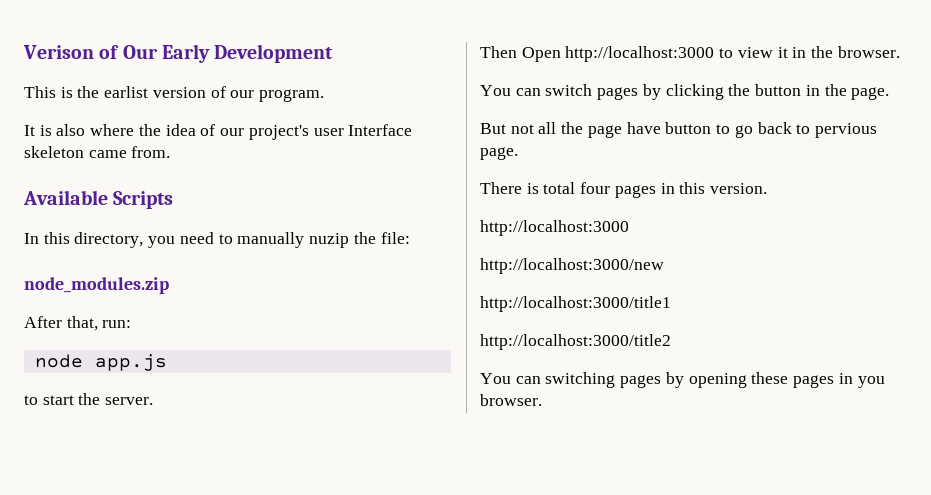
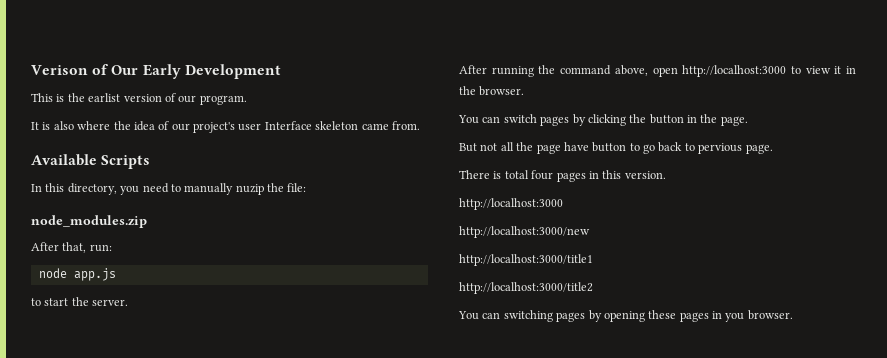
[480,46,561,62] Then Open -> [459,65,678,77] After running the command above, open

